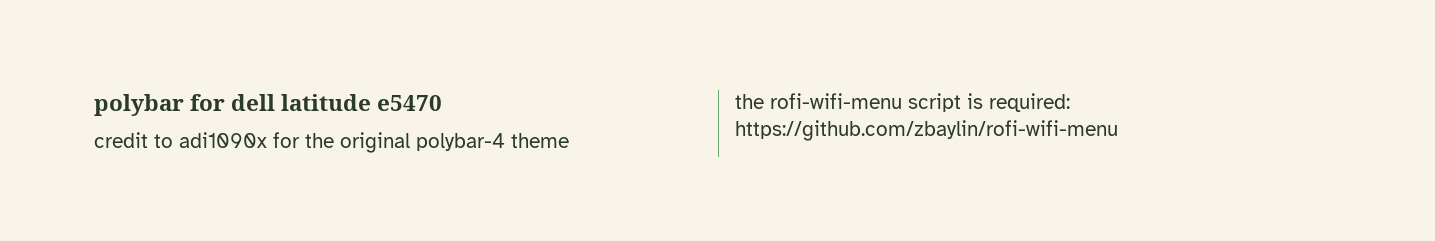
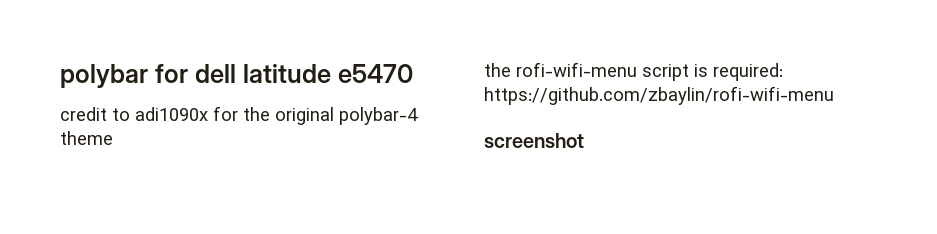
(1118, 130) none -> [484,133,584,148] // screenshot

